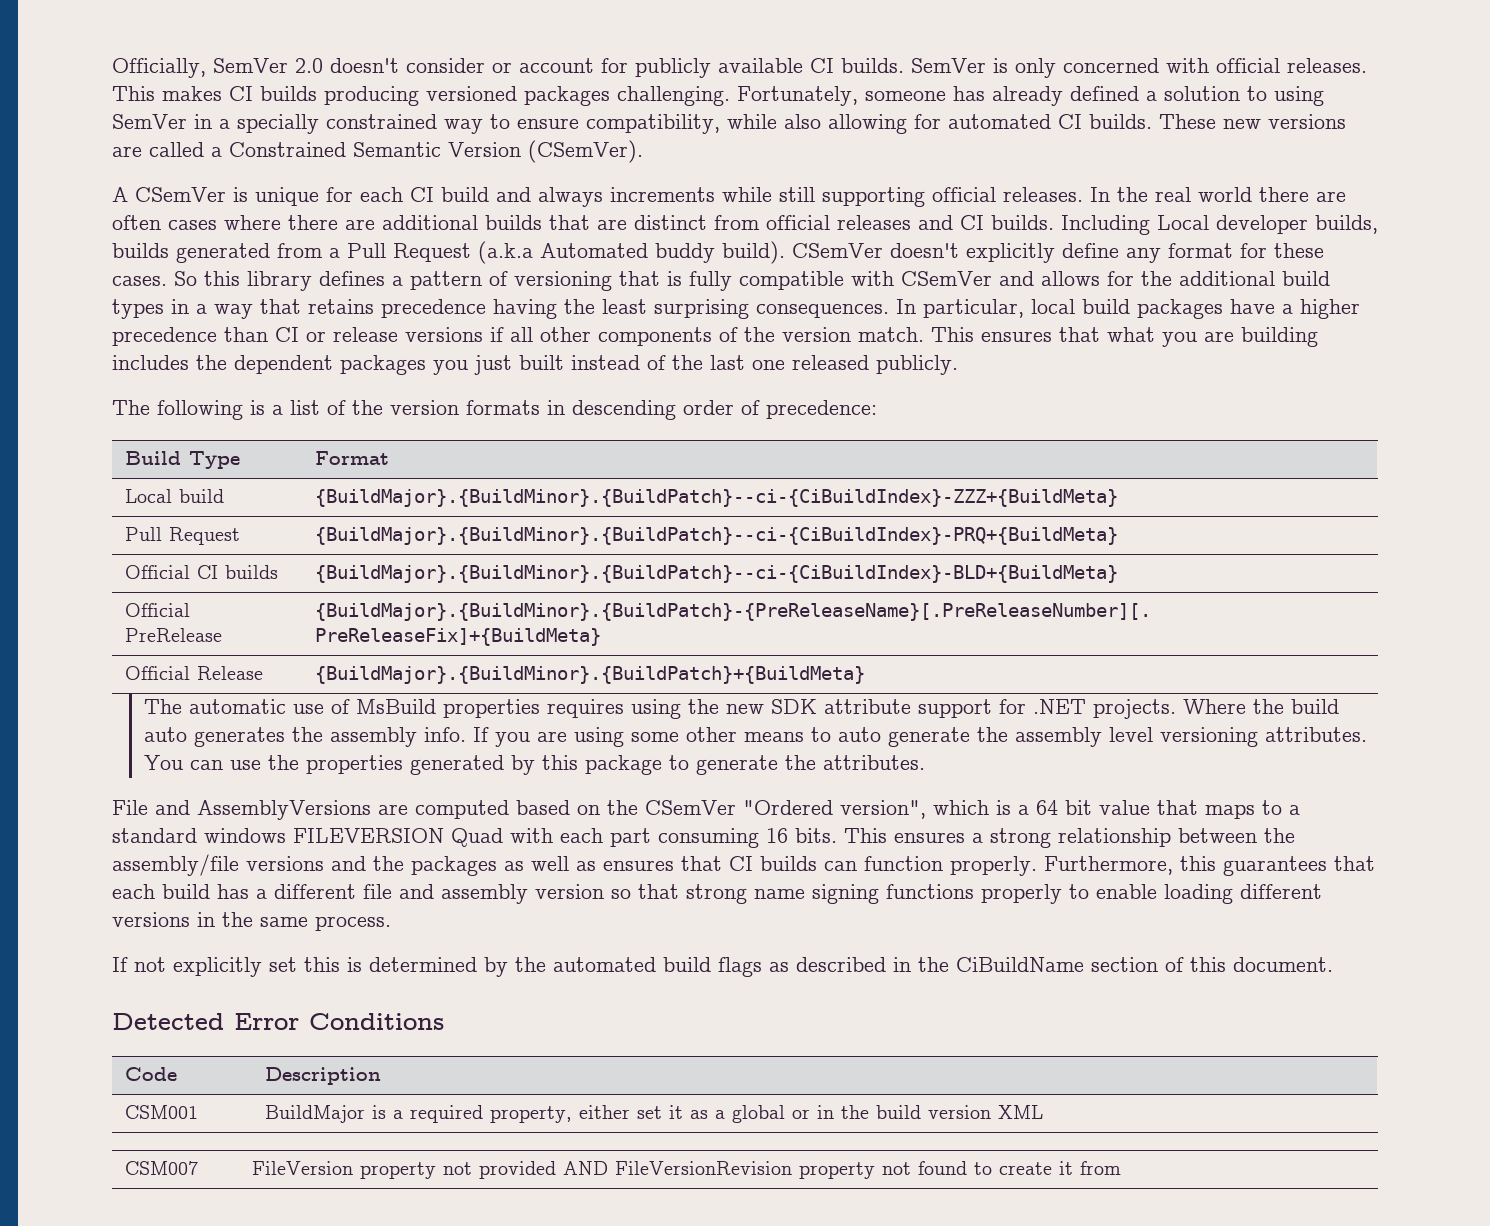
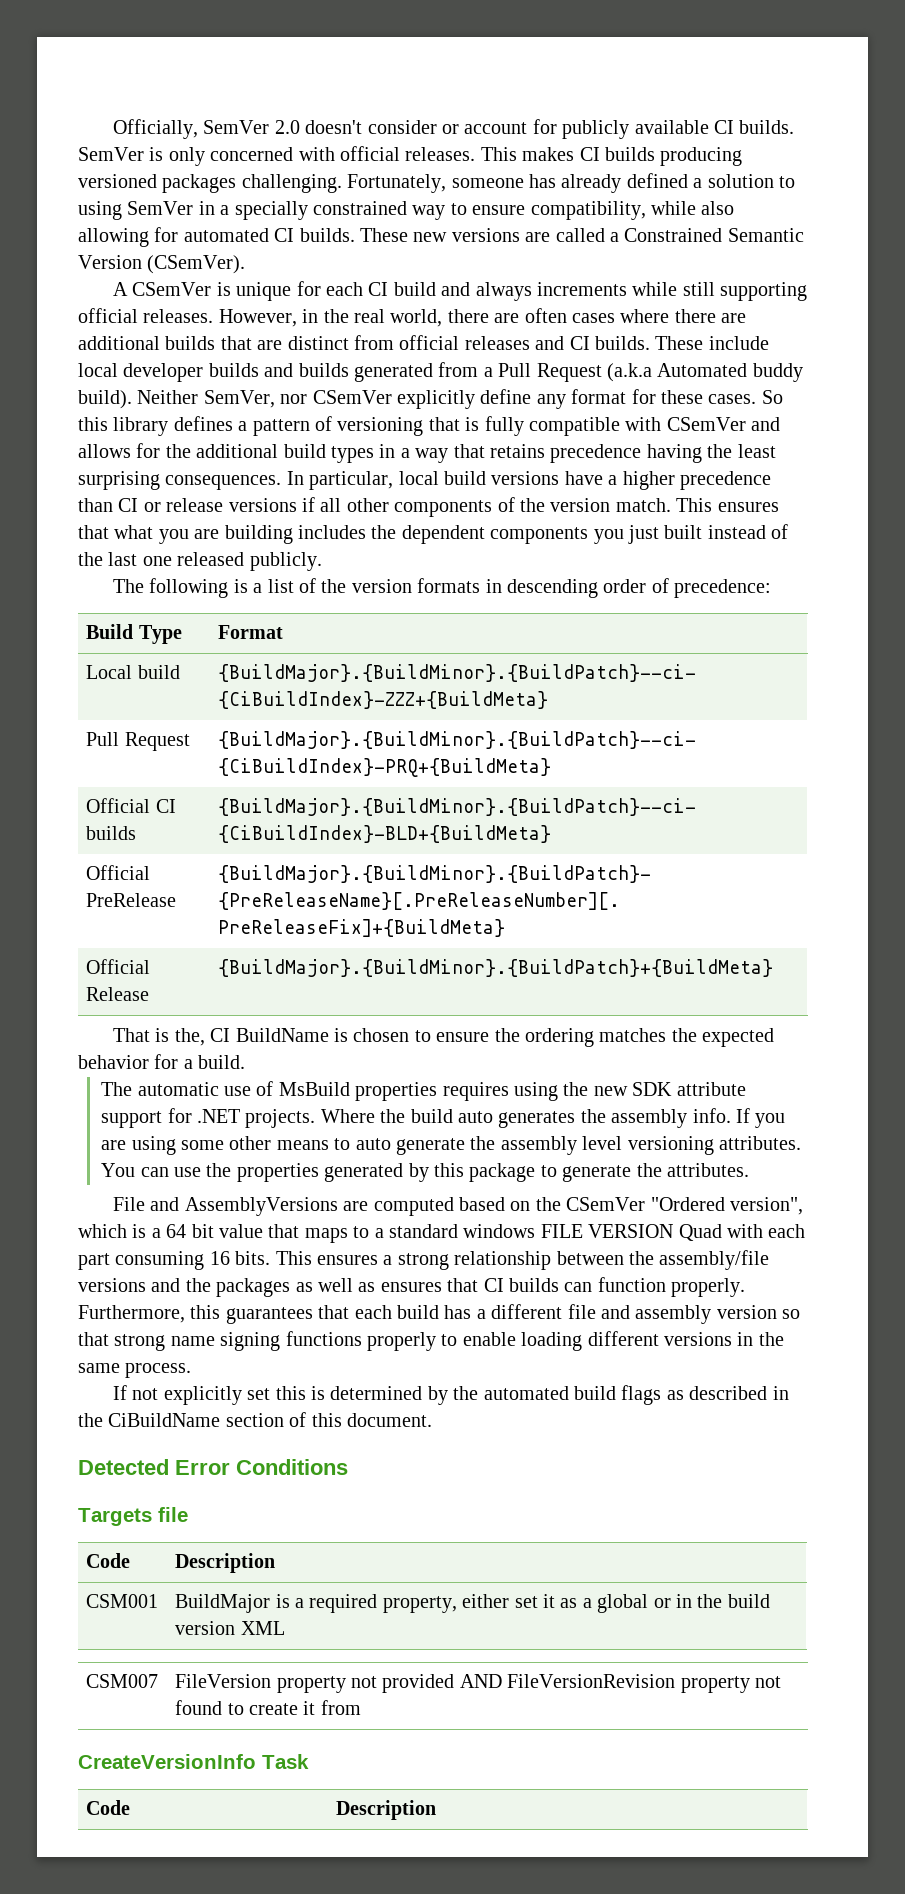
[1090,187,1110,202] In -> [218,309,319,327] However, in
[1198,187,1252,202] world -> [390,309,443,327] world,
[1061,215,1378,235] Including Local developer builds, -> [655,336,769,350] [78,363,294,382] These include local developer builds and
[792,243,959,258] CSemVer doesn't -> [137,390,392,408] Neither SemVer, nor CSemVer
[1137,299,1223,319] packages -> [491,471,560,485] versions
[340,355,426,375] packages -> [490,527,589,544] components
(866, 675) none -> [112,1028,775,1047] [78,1054,246,1069] // That is the, CI BuildName is chosen to ensure the ordering matches the expected behavior for a build.
[293,828,444,843] FILEVERSION -> [540,1224,674,1238] FILE VERSION
(444, 1021) none -> [78,1507,188,1526] // Targets file
(1122, 1168) none -> [78,1754,309,1769] [86,1800,131,1815] [336,1800,437,1820] // CreateVersionInfo Task // Code | Description

